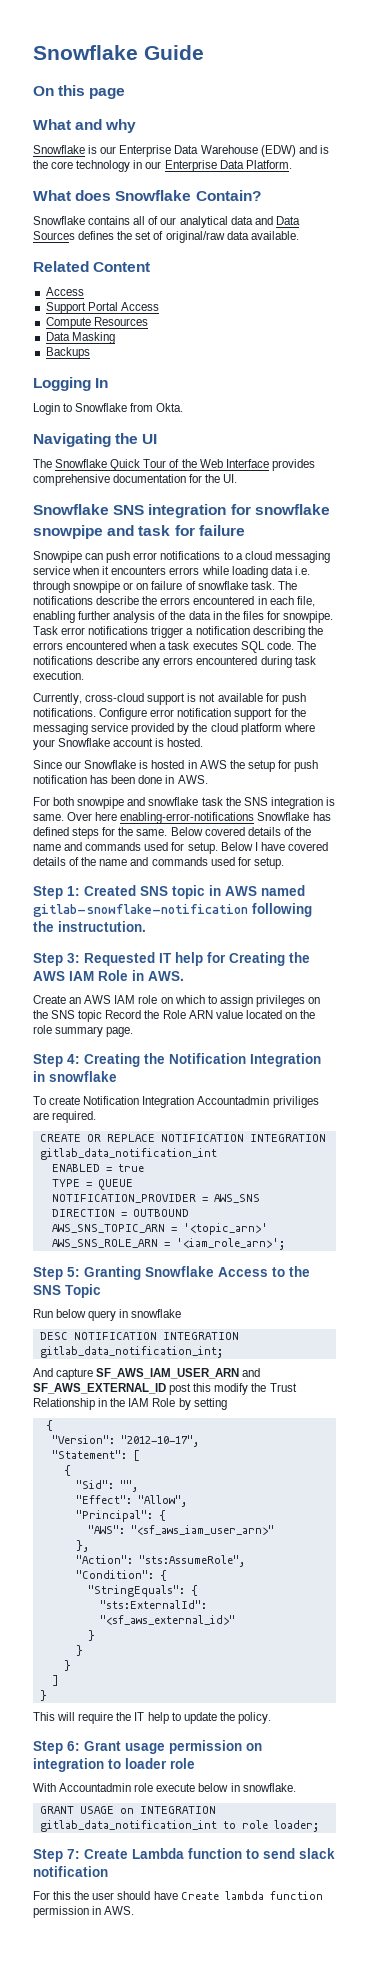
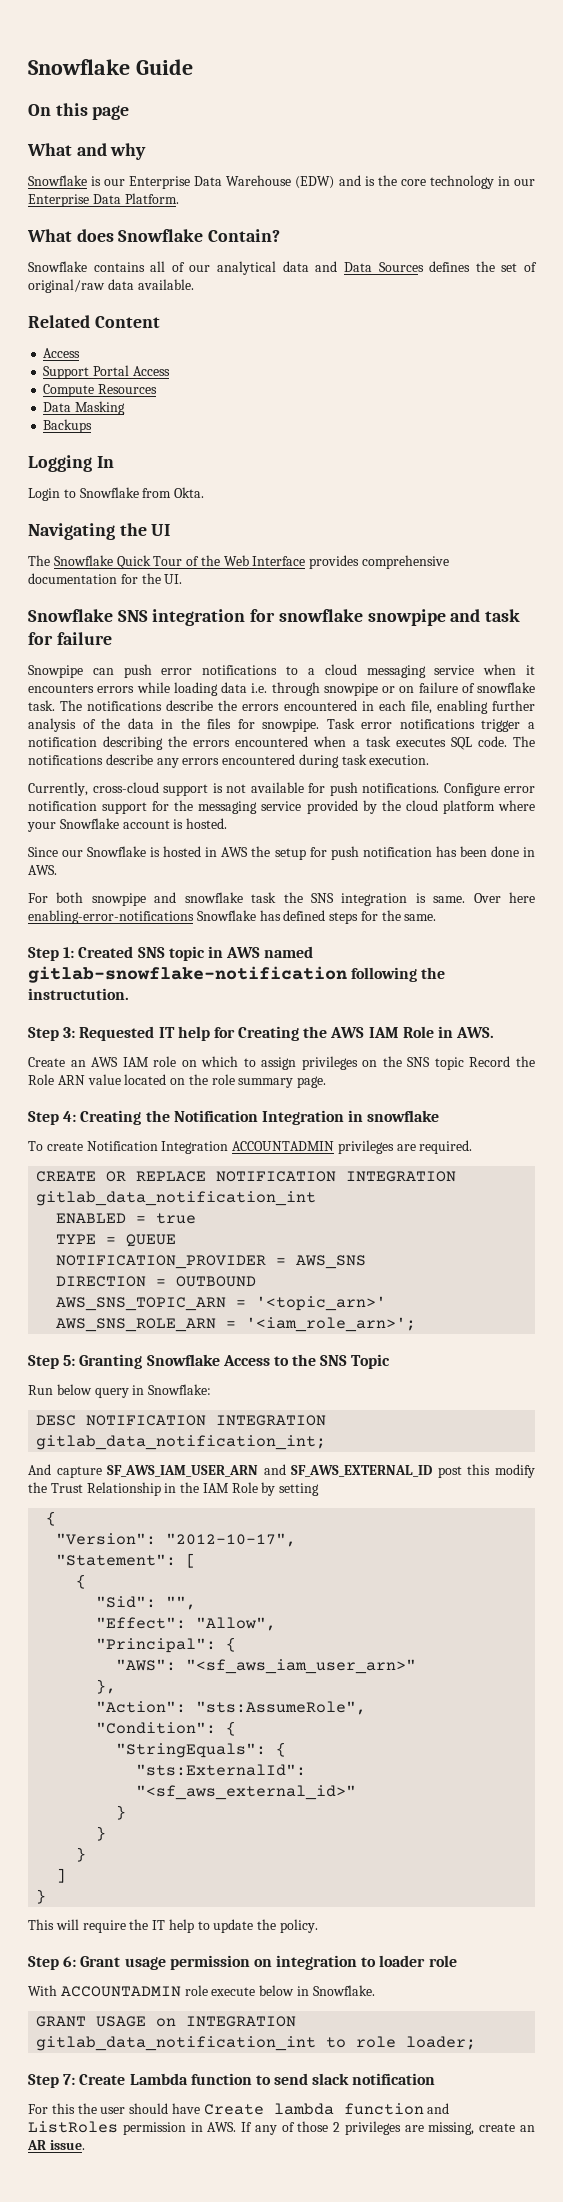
[170,827,311,836] [33,842,328,854] [33,857,284,869] Below covered details of the name and commands used for setup. Below I have covered details of the name and commands used for setup. -> (437, 917) none
[197,1096,319,1108] Accountadmin priviliges -> [232,1140,394,1154] ACCOUNTADMIN privileges
[131,1309,182,1318] snowflake -> [148,1384,212,1395] Snowflake:
[59,1783,132,1792] Accountadmin -> [60,1986,181,1997] ACCOUNTADMIN
[242,1783,296,1792] snowflake. -> [312,1985,375,1996] Snowflake.
(323, 1895) none -> [427,2103,450,2114] [28,2121,118,2133] and ListRoles
(135, 1910) none -> [241,2121,535,2135] [27,2140,85,2150] If any of those 2 privileges are missing, create an AR issue.

